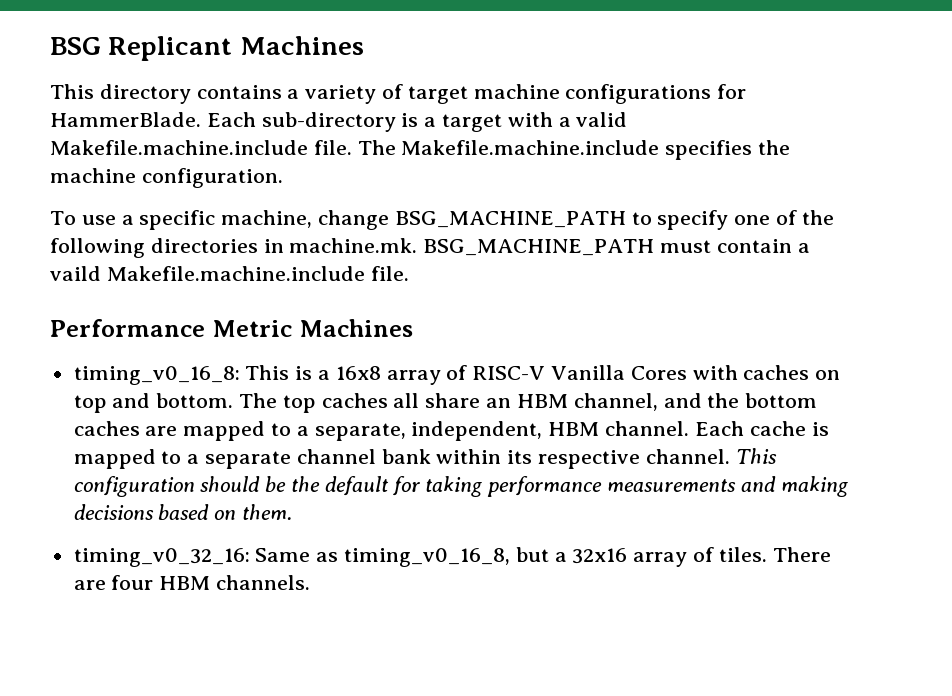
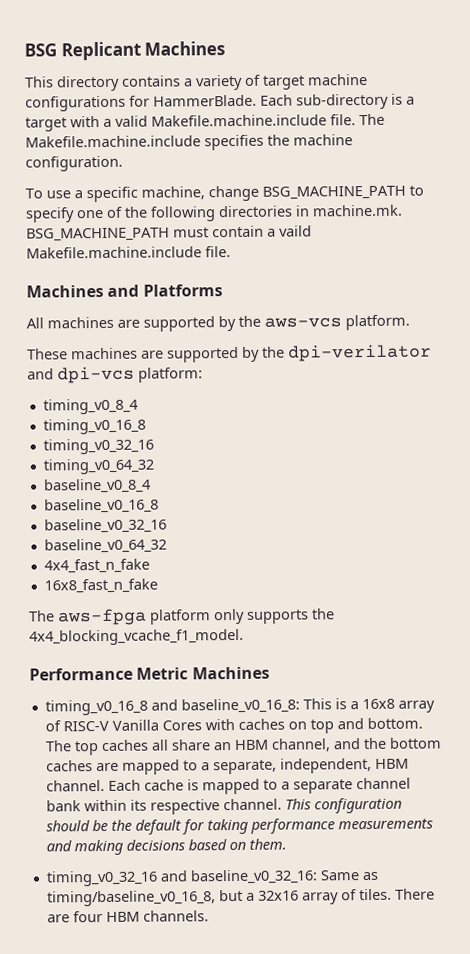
(409, 273) none -> [26,284,223,298] [26,314,410,332] [27,344,432,363] [27,366,203,384] [42,398,138,415] [42,418,146,435] [42,438,154,455] [42,458,154,475] [43,478,151,494] [43,498,159,514] [43,518,167,534] [43,538,167,554] [43,558,150,574] [43,578,158,594] [28,608,335,626] [29,628,244,646] // Machines and Platforms // All machines are supported by the aws-vcs platform. // These machines are supported by the dpi-verilator and dpi-vcs platform: // timing_v0_8_4 // timing_v0_16_8 // timing_v0_32_16 // timing_v0_64_32 // baseline_v0_8_4 // baseline_v0_16_8 // baseline_v0_32_16 // baseline_v0_64_32 // 4x4_fast_n_fake // 16x8_fast_n_fake // The aws-fpga platform only supports the 4x4_blocking_vcache_f1_model.
[73,366,240,385] timing_v0_16_8: -> [44,698,300,716] timing_v0_16_8 and baseline_v0_16_8:
[73,548,250,567] timing_v0_32_16: -> [45,869,318,887] timing_v0_32_16 and baseline_v0_32_16:
[344,548,511,567] timing_v0_16_8, -> [46,890,216,907] timing/baseline_v0_16_8,

